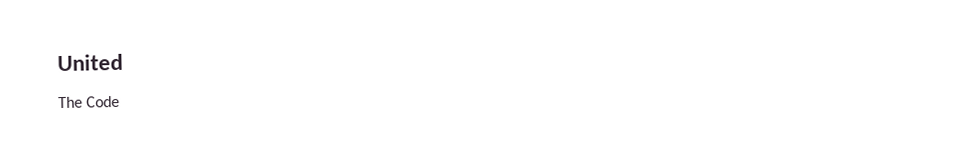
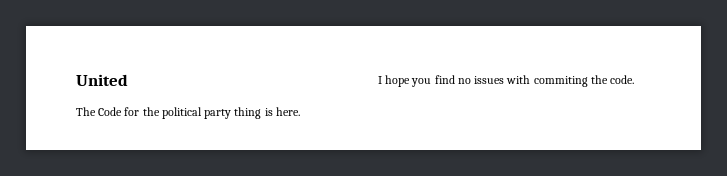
(121, 101) none -> [124,107,300,119] [378,75,635,87] for the political party thing is here. // I hope you find no issues with commiting the code.

